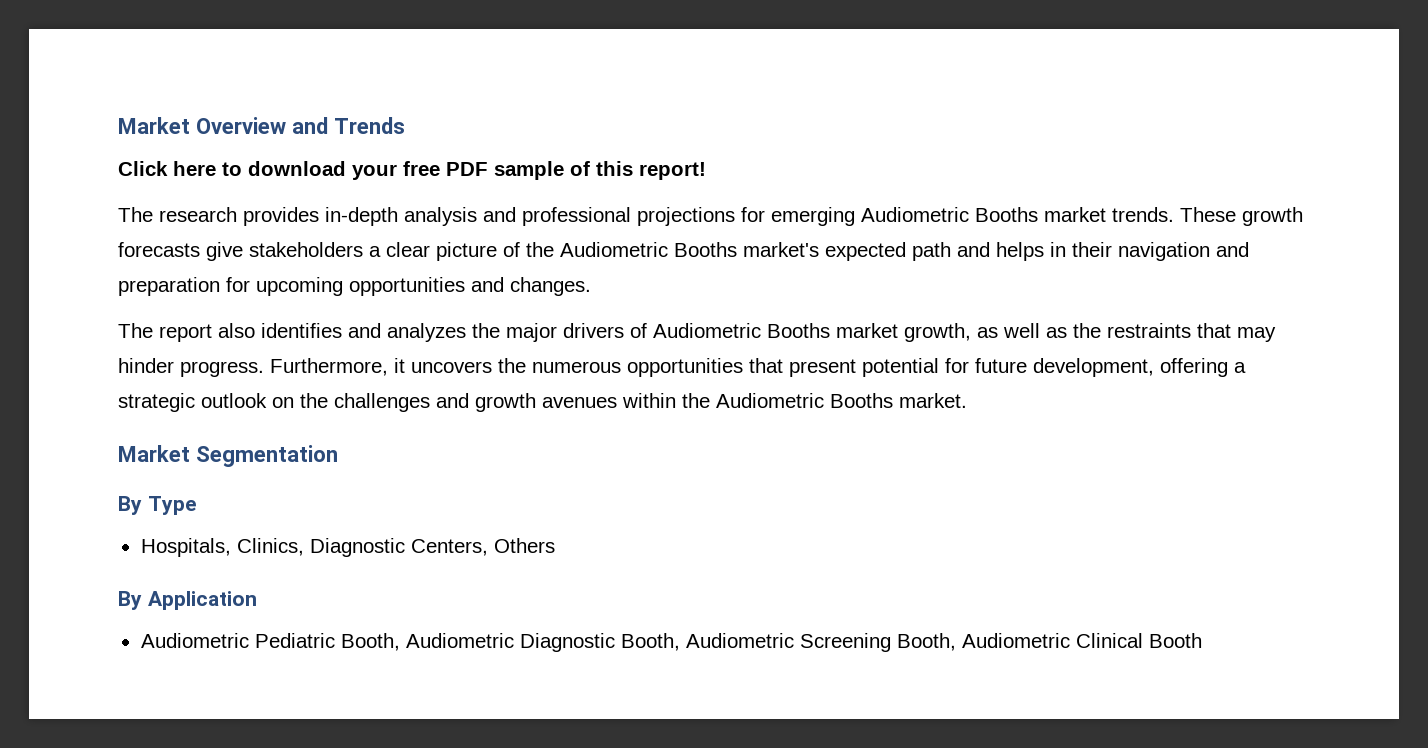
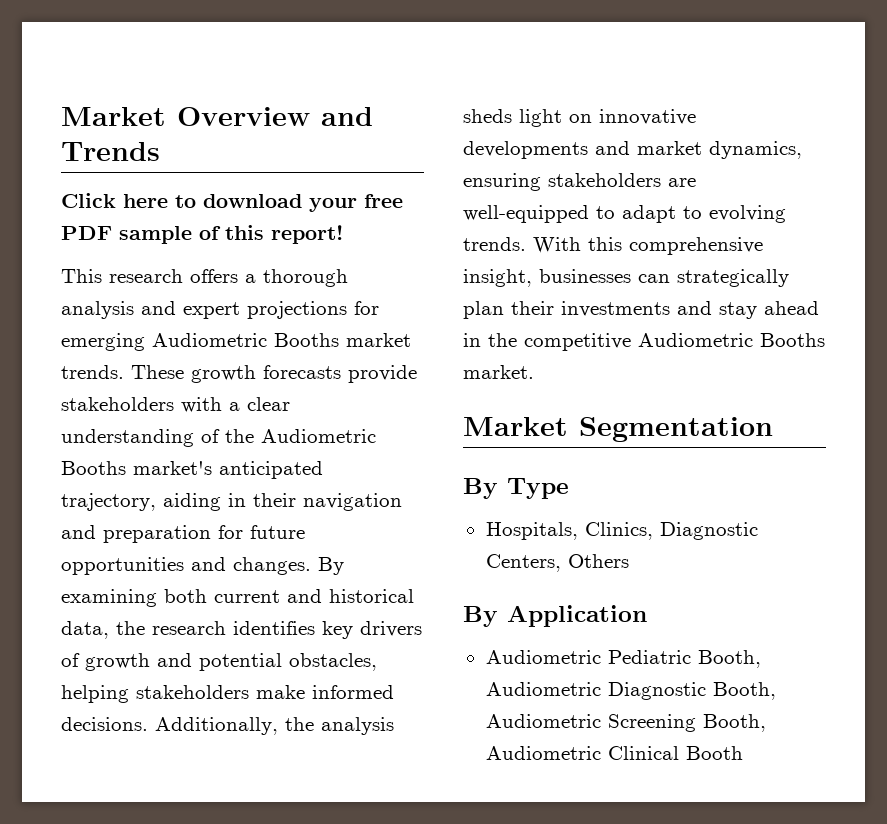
[118,207,398,226] The research provides in-depth -> [61,269,348,287] This research offers a thorough
[522,207,631,226] professional -> [183,302,240,319] expert
[206,242,363,261] give stakeholders -> [348,365,417,383] [61,397,222,413] provide stakeholders with
[436,242,497,261] picture -> [61,429,194,447] understanding
[825,242,1044,261] expected path and helps -> [219,461,323,479] [61,493,221,511] anticipated trajectory, aiding
[256,277,343,296] upcoming -> [250,525,305,539] future
[118,323,1276,342] [118,358,1246,377] [118,393,710,412] // The report also identifies and analyzes the major drivers of Audiometric Booths market growth, as well as the restraints that may hinder progress. Furthermore, it uncovers the numerous opportunities that present potential for future development, offering a strategic outlook on the challenges and growth avenues within the -> [318,557,344,575] [61,589,414,607] [61,621,422,639] [61,653,377,671] [61,685,394,703] [61,717,394,735] [463,109,696,127] [463,141,802,159] [463,173,696,191] [463,205,786,223] [463,237,763,255] [463,269,789,287] [463,301,819,319] [463,333,631,351] By examining both current and historical data, the research identifies key drivers of growth and potential obstacles, helping stakeholders make informed decisions. Additionally, the analysis sheds light on innovative developments and market dynamics, ensuring stakeholders are well-equipped to adapt to evolving trends. With this comprehensive insight, businesses can strategically plan their investments and stay ahead in the competitive

